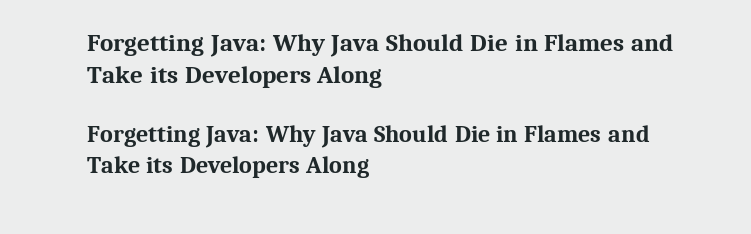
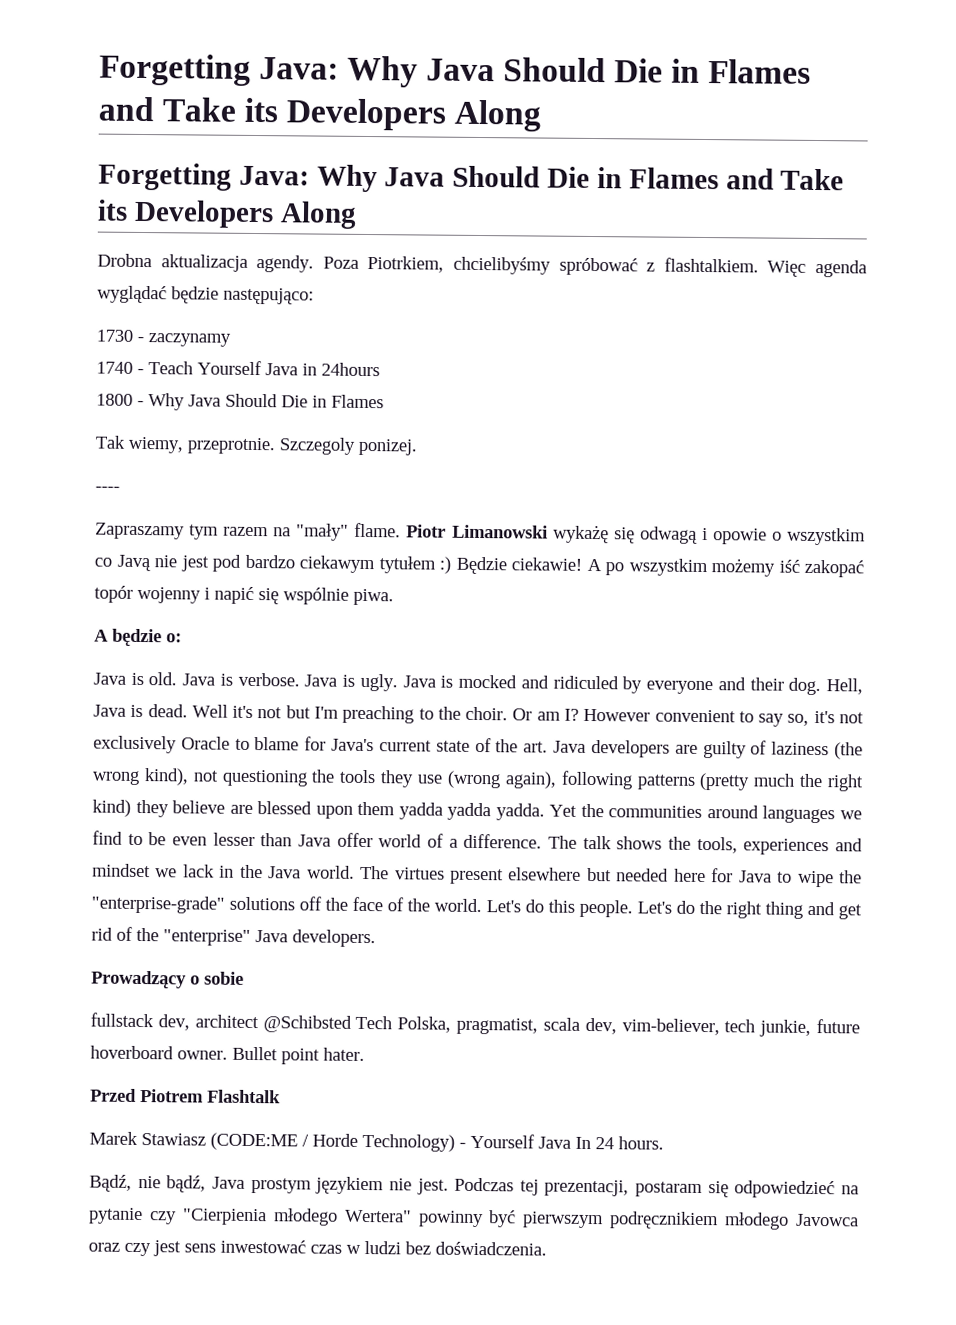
(370, 167) none -> [97,253,868,278] [97,285,314,305] [96,329,231,347] [96,360,380,377] [96,393,384,411] [95,435,417,456] [95,486,120,492] [95,522,866,546] [94,554,864,578] [94,585,394,606] [94,628,182,648] [93,672,863,696] [93,704,865,727] [93,735,864,760] [92,768,865,792] [92,799,862,824] [92,830,863,856] [92,863,863,888] [91,895,862,920] [91,926,376,948] [91,970,244,990] [90,1012,860,1037] [90,1045,365,1065] [90,1088,281,1104] [89,1131,664,1152] [89,1174,859,1199] [88,1207,859,1230] [88,1239,547,1257] // Drobna aktualizacja agendy. Poza Piotrkiem, chcielibyśmy spróbować z flashtalkiem. Więc agenda wyglądać będzie następująco: // 1730 - zaczynamy // 1740 - Teach Yourself Java in 24hours // 1800 - Why Java Should Die in Flames // Tak wiemy, przeprotnie. Szczegoly ponizej. // ---- // Zapraszamy tym razem na "mały" flame. Piotr Limanowski wykażę się odwagą i opowie o wszystkim co Javą nie jest pod bardzo ciekawym tytułem :) Będzie ciekawie! A po wszystkim możemy iść zakopać topór wojenny i napić się wspólnie piwa. // A będzie o: // Java is old. Java is verbose. Java is ugly. Java is mocked and ridiculed by everyone and their dog. Hell, Java is dead. Well it's not but I'm preaching to the choir. Or am I? However convenient to say so, it's not exclusively Oracle to blame for Java's current state of the art. Java developers are guilty of laziness (the wrong kind), not questioning the tools they use (wrong again), following patterns (pretty much the right kind) they believe are blessed upon them yadda yadda yadda. Yet the communities around languages we find to be even lesser than Java offer world of a difference. The talk shows the tools, experiences and mindset we lack in the Java world. The virtues present elsewhere but needed here for Java to wipe the "enterprise-grade" solutions off the face of the world. Let's do this people. Let's do the right thing and get rid of the "enterprise" Java developers. // Prowadzący o sobie // fullstack dev, architect @Schibsted Tech Polska, pragmatist, scala dev, vim-believer, tech junkie, future hoverboard owner. Bullet point hater. // Przed Piotrem Flashtalk // Marek Stawiasz (CODE:ME / Horde Technology) - Yourself Java In 24 hours. // Bądź, nie bądź, Java prostym językiem nie jest. Podczas tej prezentacji, postaram się odpowiedzieć na pytanie czy "Cierpienia młodego Wertera" powinny być pierwszym podręcznikiem młodego Javowca oraz czy jest sens inwestować czas w ludzi bez doświadczenia.

